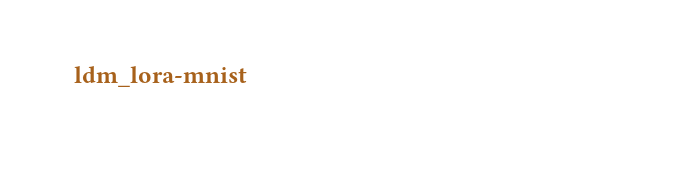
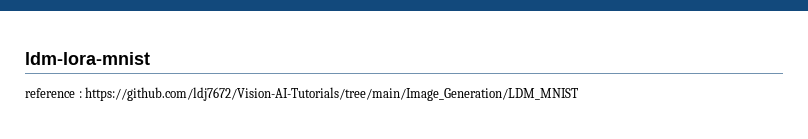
[74,66,247,87] ldm_lora-mnist -> [25,52,150,65] [25,87,579,101] ldm-lora-mnist // reference : https://github.com/ldj7672/Vision-AI-Tutorials/tree/main/Image_Generation/LDM_MNIST

